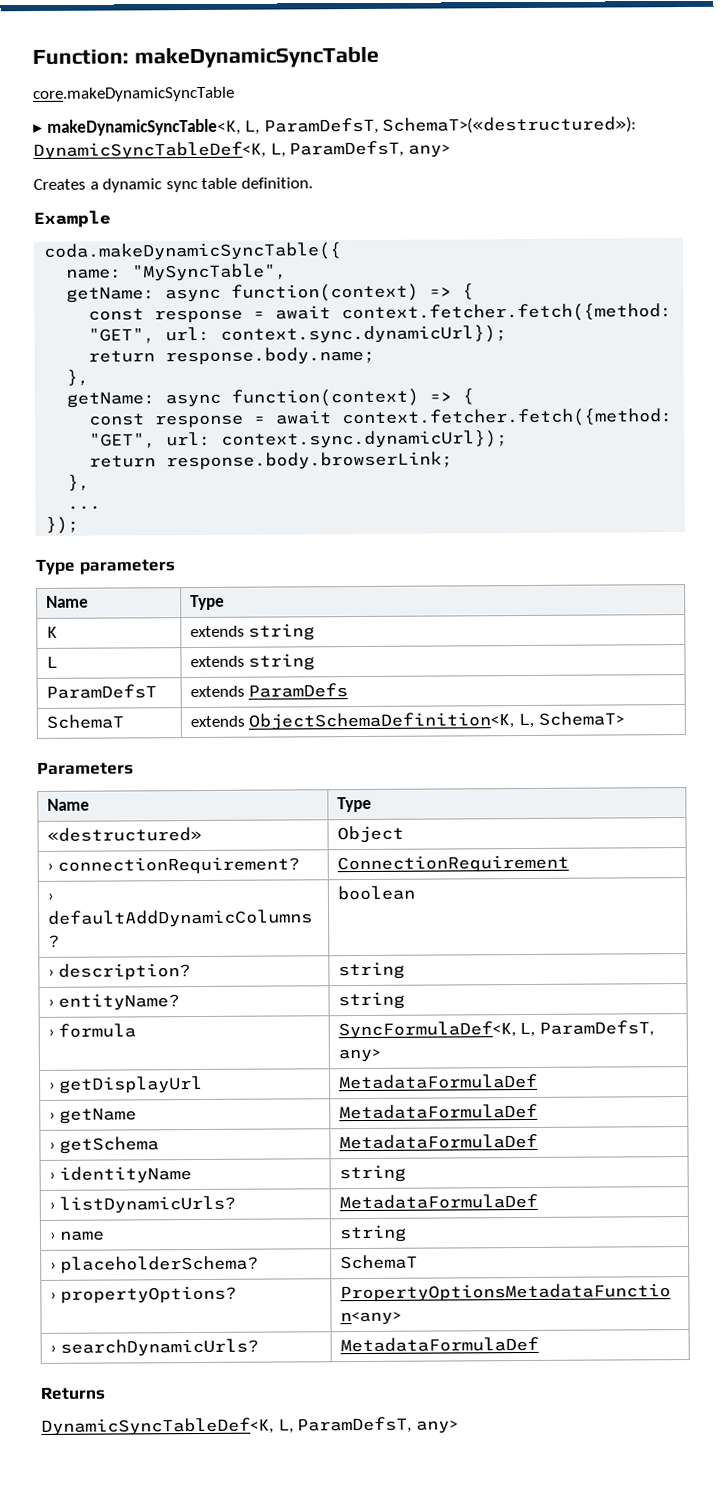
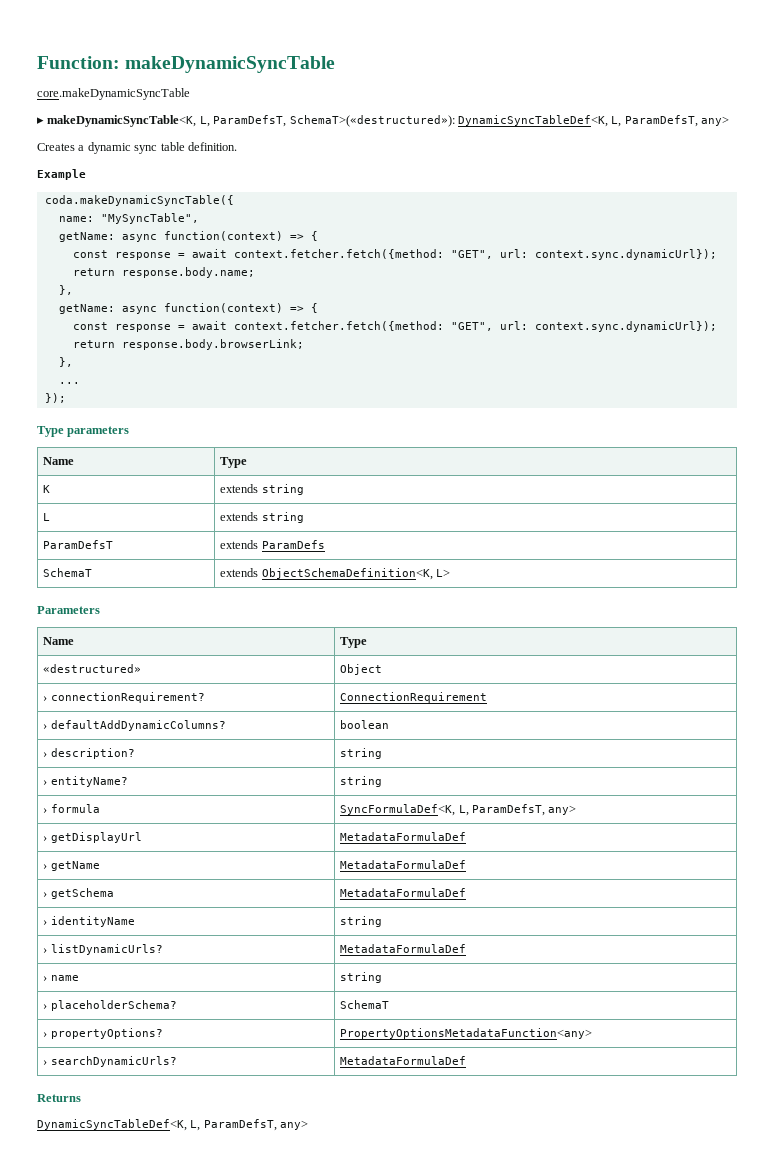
[518,711,624,729] L, SchemaT> -> [436,569,451,577] L>

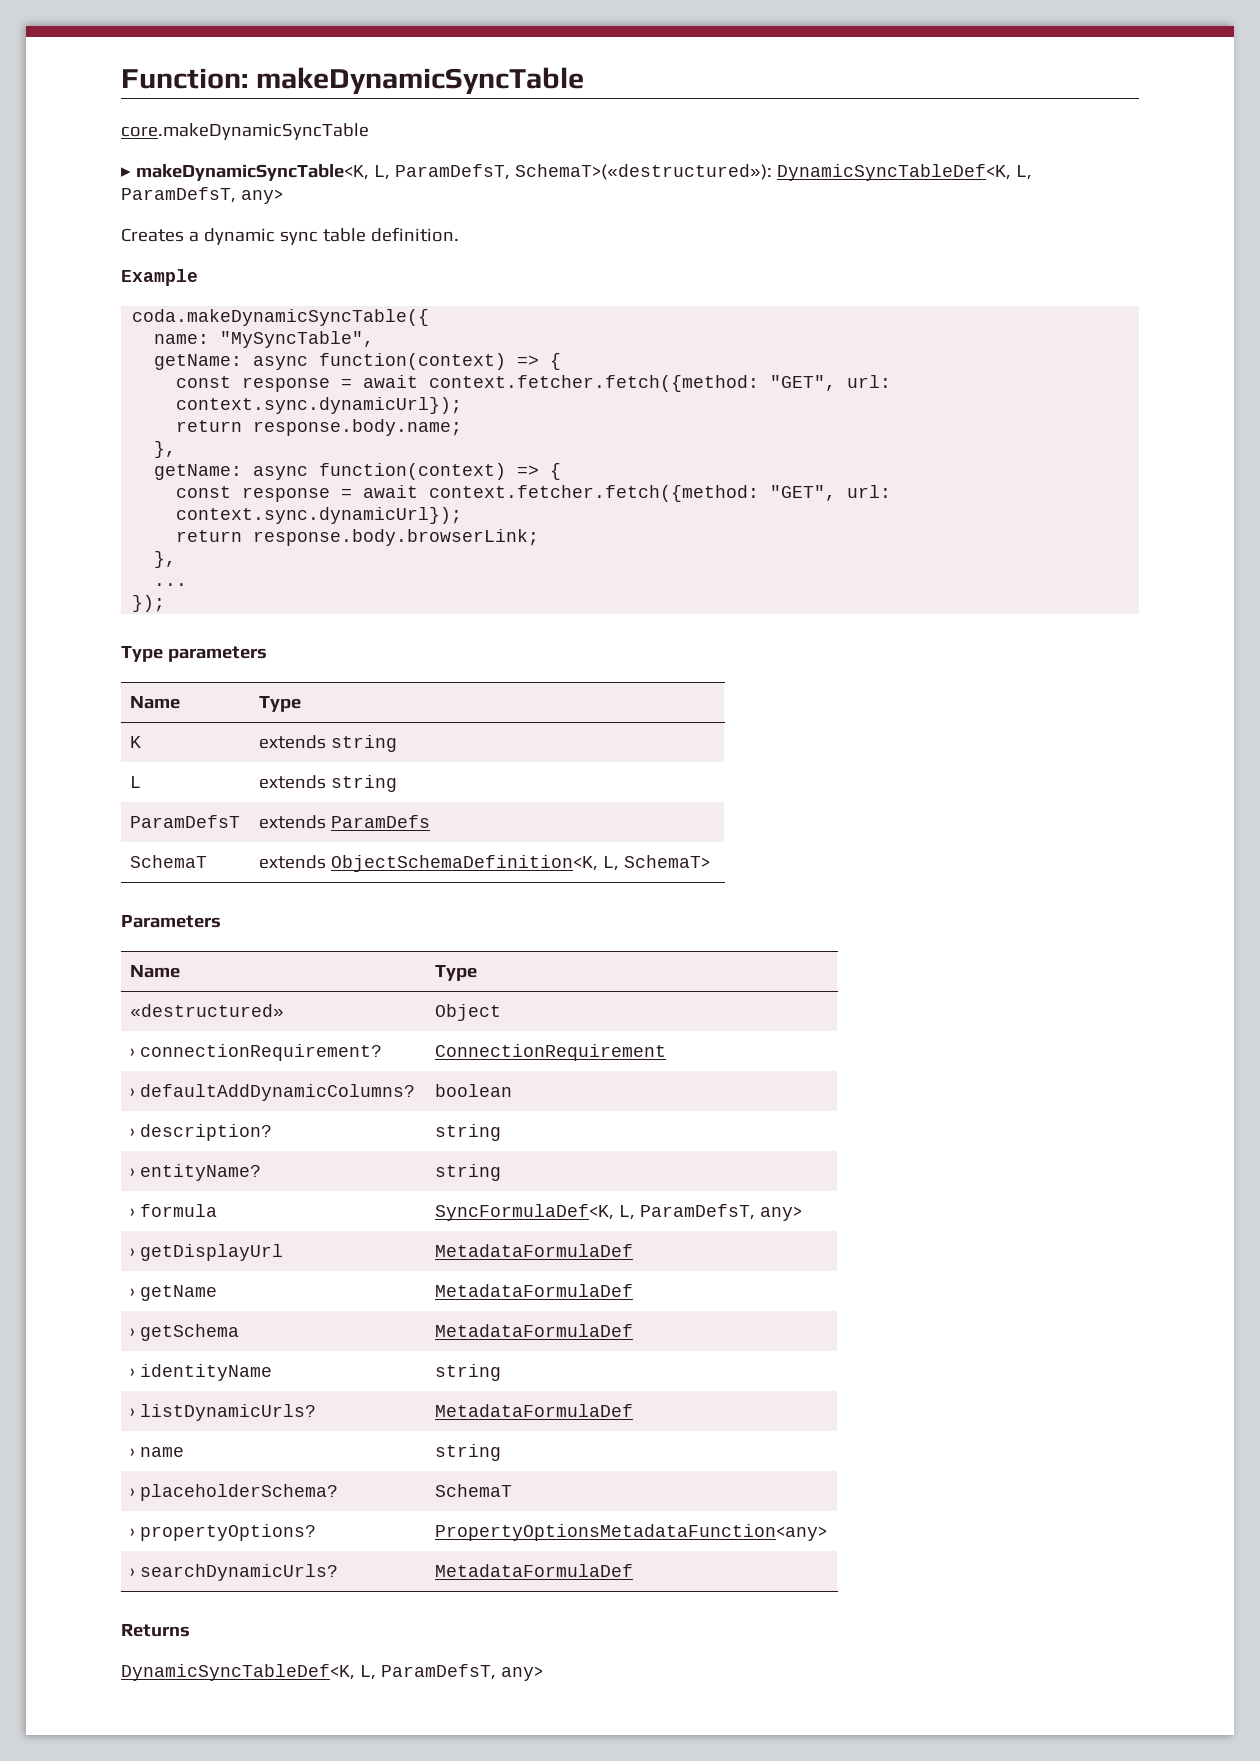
[436,569,451,577] L> -> [603,855,711,871] L, SchemaT>

